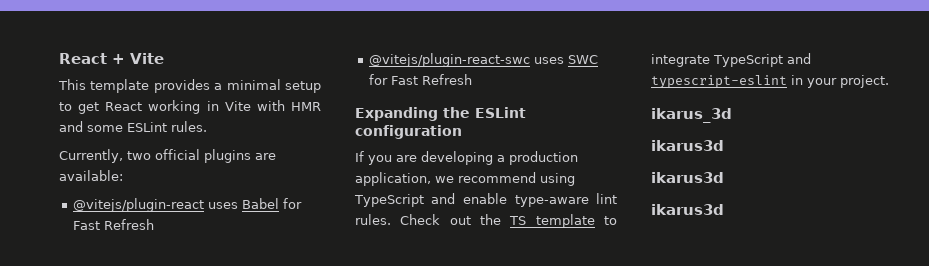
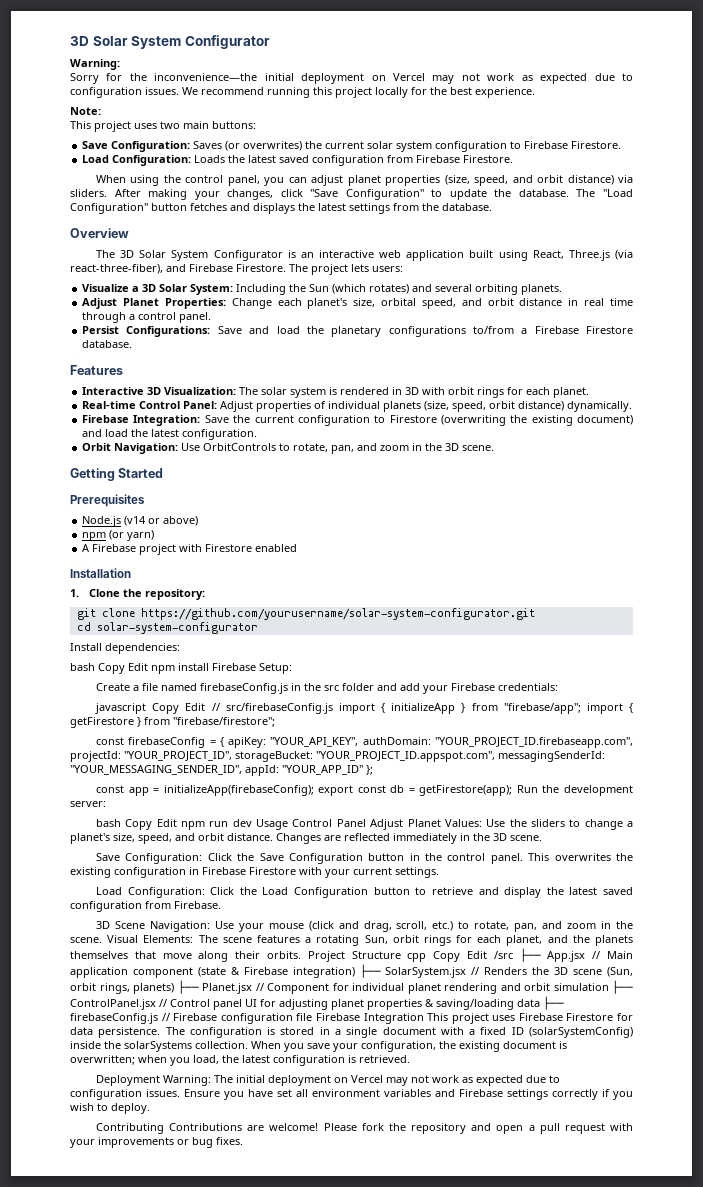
[59,53,164,64] [58,79,321,93] [59,100,321,114] [59,121,207,132] [59,149,276,163] [59,170,123,181] [72,198,302,212] [72,219,154,230] [368,53,598,67] [368,74,472,85] [355,107,526,121] [355,125,462,139] [355,151,578,165] [355,172,575,186] [354,193,617,207] [355,214,617,228] [651,53,811,67] [651,75,889,88] [651,108,732,123] [651,140,724,151] [651,172,724,183] [651,204,724,215] React + Vite // This template provides a minimal setup to get React working in Vite with HMR and some ESLint rules. // Currently, two official plugins are available: // @vitejs/plugin-react uses Babel for Fast Refresh // @vitejs/plugin-react-swc uses SWC for Fast Refresh // Expanding the ESLint configuration // If you are developing a production application, we recommend using TypeScript and enable type-aware lint rules. Check out the TS template to integrate TypeScript and typescript-eslint in your project. // ikarus_3d // ikarus3d // ikarus3d // ikarus3d -> [70,35,270,49] [70,59,120,70] [70,73,634,84] [70,87,535,98] [70,107,101,115] [70,121,256,132] [82,141,622,152] [82,155,514,166] [96,175,634,186] [70,189,634,200] [70,203,492,214] [70,228,129,238] [96,250,634,261] [70,264,403,275] [82,284,563,295] [82,298,634,309] [82,312,212,323] [82,326,633,337] [82,340,133,348] [70,365,123,375] [82,387,590,398] [82,401,633,412] [82,415,633,426] [82,429,258,440] [82,443,495,454] [70,468,164,481] [70,494,145,507] [82,516,199,527] [82,530,155,541] [82,544,298,555] [70,568,131,578] [70,589,206,600] [76,608,535,620] [76,622,258,634] [70,643,180,654] [70,663,292,674] [96,683,559,694] [95,703,633,714] [70,717,275,728] [96,737,633,748] [70,751,605,762] [70,765,373,776] [96,785,634,796] [70,801,106,807] [96,819,633,830] [70,833,542,844] [96,853,633,864] [70,867,439,878] [96,887,633,898] [70,901,221,912] [96,921,633,932] [70,935,633,946] [70,948,633,962] [70,964,633,978] [70,980,633,994] [70,996,564,1010] [70,1013,633,1024] [70,1027,633,1038] [70,1041,567,1052] [70,1055,410,1066] [96,1075,561,1086] [70,1089,633,1100] [70,1103,150,1114] [96,1123,633,1134] [70,1137,243,1148] 3D Solar System Configurator // Warning: // Sorry for the inconvenience—the initial deployment on Vercel may not work as expected due to configuration issues. We recommend running this project locally for the best experience. // Note: // This project uses two main buttons: // Save Configuration: Saves (or overwrites) the current solar system configuration to Firebase Firestore. // Load Configuration: Loads the latest saved configuration from Firebase Firestore. // When using the control panel, you can adjust planet properties (size, speed, and orbit distance) via sliders. After making your changes, click "Save Configuration" to update the database. The "Load Configuration" button fetches and displays the latest settings from the database. // Overview // The 3D Solar System Configurator is an interactive web application built using React, Three.js (via react‑three‑fiber), and Firebase Firestore. The project lets users: // Visualize a 3D Solar System: Including the Sun (which rotates) and several orbiting planets. // Adjust Planet Properties: Change each planet's size, orbital speed, and orbit distance in real time through a control panel. // Persist Configurations: Save and load the planetary configurations to/from a Firebase Firestore database. // Features // Interactive 3D Visualization: The solar system is rendered in 3D with orbit rings for each planet. // Real-time Control Panel: Adjust properties of individual planets (size, speed, orbit distance) dynamically. // Firebase Integration: Save the current configuration to Firestore (overwriting the existing document) and load the latest configuration. // Orbit Navigation: Use OrbitControls to rotate, pan, and zoom in the 3D scene. // Getting Started // Prerequisites // Node.js (v14 or above) // npm (or yarn) // A Firebase project with Firestore enabled // Installation // 1. Clone the repository: // git clone https://github.com/yourusername/solar-system-configurator.git // cd solar-system-configurator // Install dependencies: // bash Copy Edit npm install Firebase Setup: // Create a file named firebaseConfig.js in the src folder and add your Firebase credentials: // javascript Copy Edit // src/firebaseConfig.js import { initializeApp } from "firebase/app"; import { getFirestore } from "firebase/firestore"; // const firebaseConfig = { apiKey: "YOUR_API_KEY", authDomain: "YOUR_PROJECT_ID.firebaseapp.com", projectId: "YOUR_PROJECT_ID", storageBucket: "YOUR_PROJECT_ID.appspot.com", messagingSenderId: "YOUR_MESSAGING_SENDER_ID", appId: "YOUR_APP_ID" }; // const app = initializeApp(firebaseConfig); export const db = getFirestore(app); Run the development server: // bash Copy Edit npm run dev Usage Control Panel Adjust Planet Values: Use the sliders to change a planet's size, speed, and orbit distance. Changes are reflected immediately in the 3D scene. // Save Configuration: Click the Save Configuration button in the control panel. This overwrites the existing configuration in Firebase Firestore with your current settings. // Load Configuration: Click the Load Configuration button to retrieve and display the latest saved configuration from Firebase. // 3D Scene Navigation: Use your mouse (click and drag, scroll, etc.) to rotate, pan, and zoom in the scene. Visual Elements: The scene features a rotating Sun, orbit rings for each planet, and the planets themselves that move along their orbits. Project Structure cpp Copy Edit /src ├── App.jsx // Main application component (state & Firebase integration) ├── SolarSystem.jsx // Renders the 3D scene (Sun, orbit rings, planets) ├── Planet.jsx // Component for individual planet rendering and orbit simulation ├── ControlPanel.jsx // Control panel UI for adjusting planet properties & saving/loading data ├── firebaseConfig.js // Firebase configuration file Firebase Integration This project uses Firebase Firestore for data persistence. The configuration is stored in a single document with a fixed ID (solarSystemConfig) inside the solarSystems collection. When you save your configuration, the existing document is overwritten; when you load, the latest configuration is retrieved. // Deployment Warning: The initial deployment on Vercel may not work as expected due to configuration issues. Ensure you have set all environment variables and Firebase settings correctly if you wish to deploy. // Contributing Contributions are welcome! Please fork the repository and open a pull request with your improvements or bug fixes.

